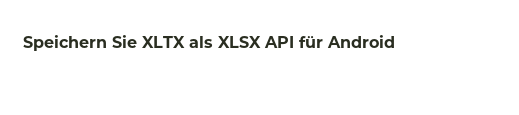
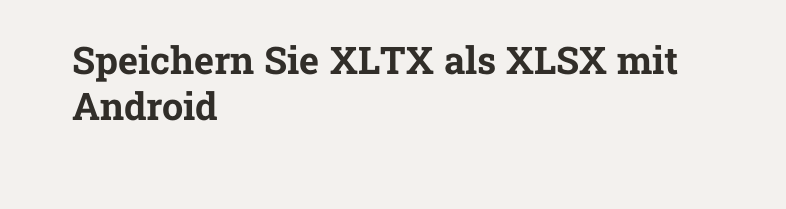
[264,36,323,48] API für -> [617,45,679,75] mit

